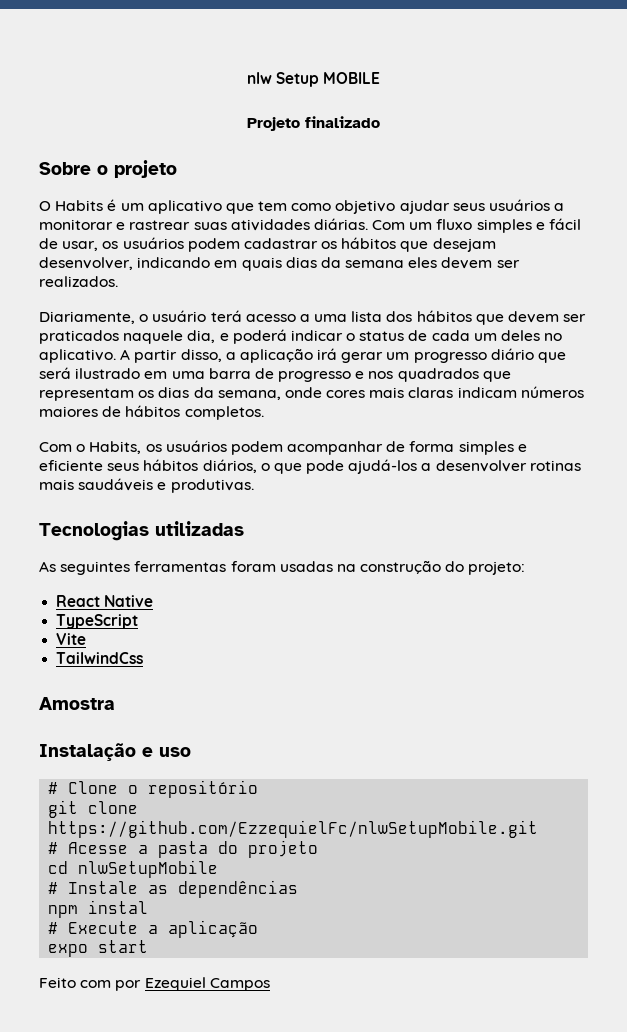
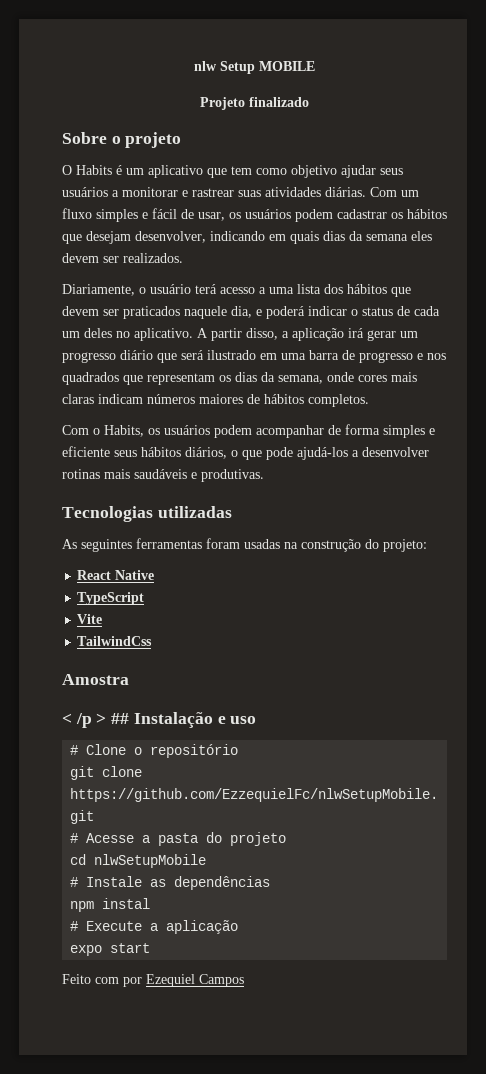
(115, 703) none -> [62,713,130,728] < /p > ##

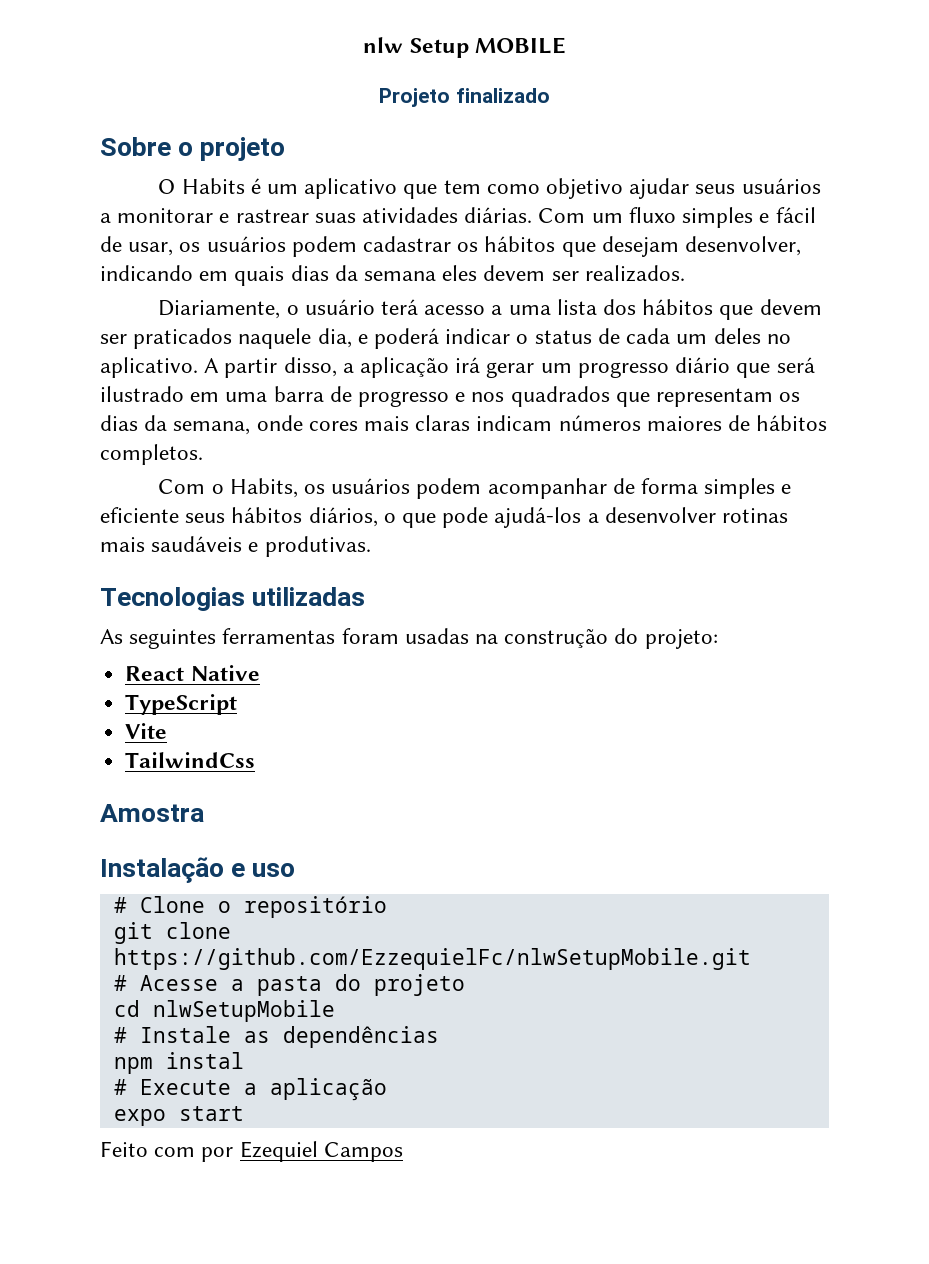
[62,713,130,728] < /p > ## -> (204, 813) none

